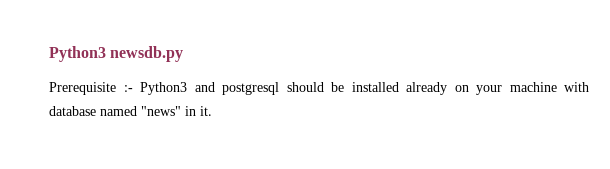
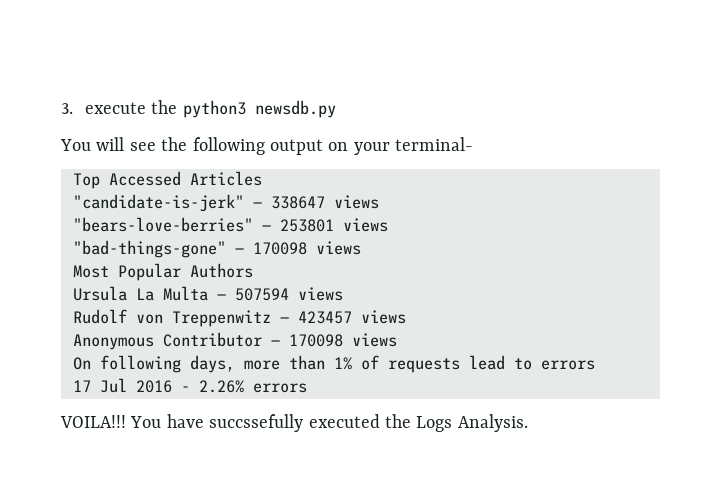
[49,46,184,62] [49,82,589,95] [49,106,212,116] Python3 newsdb.py // Prerequisite :- Python3 and postgresql should be installed already on your machine with database named "news" in it. -> [61,100,336,118] [60,137,474,155] [73,171,262,189] [73,194,379,212] [73,217,388,232] [73,240,361,258] [73,263,253,281] [73,286,343,301] [73,309,406,327] [73,332,397,350] [73,355,595,373] [73,378,307,393] [60,414,528,432] 3. execute the python3 newsdb.py // You will see the following output on your terminal- // Top Accessed Articles // "candidate-is-jerk" — 338647 views // "bears-love-berries" — 253801 views // "bad-things-gone" — 170098 views // Most Popular Authors // Ursula La Multa — 507594 views // Rudolf von Treppenwitz — 423457 views // Anonymous Contributor — 170098 views // On following days, more than 1% of requests lead to errors // 17 Jul 2016 - 2.26% errors // VOILA!!! You have succssefully executed the Logs Analysis.

